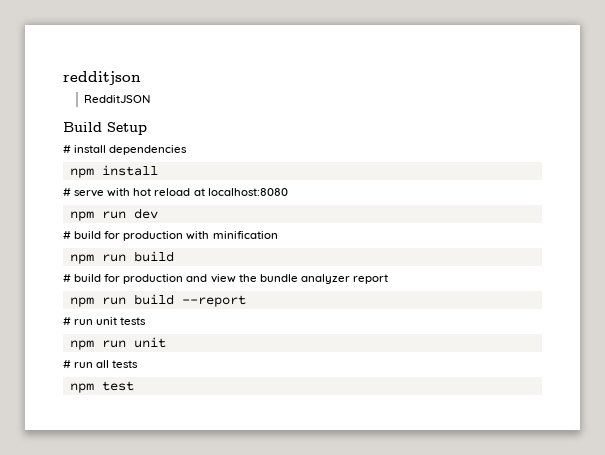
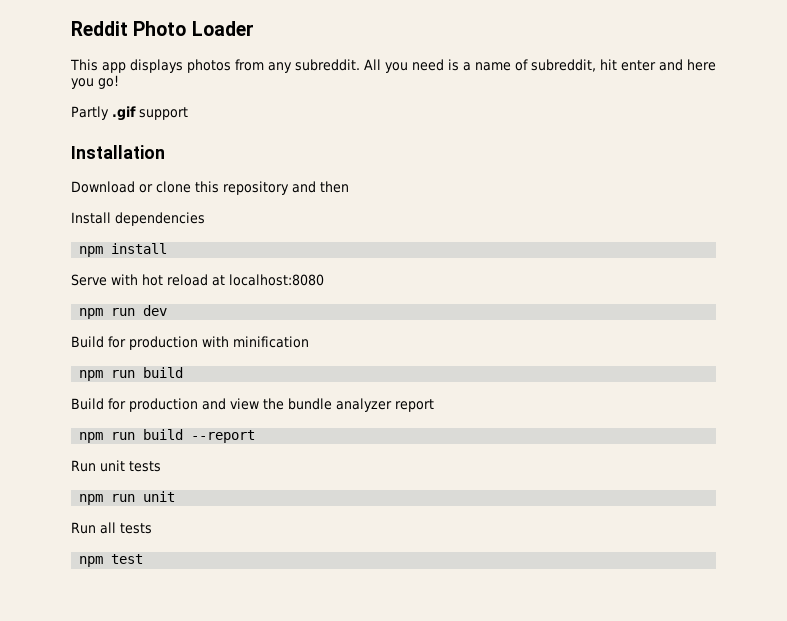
[63,71,141,85] [84,95,151,103] [63,122,147,135] [63,145,107,153] redditjson // RedditJSON // Build Setup // # install -> [71,21,254,36] [70,59,716,73] [71,75,119,89] [71,106,188,121] [71,145,165,159] [71,181,349,195] [71,212,111,224] Reddit Photo Loader // This app displays photos from any subreddit. All you need is a name of subreddit, hit enter and here you go! // Partly .gif support // Installation // Download or clone this repository and then // Install
[63,188,105,197] # serve -> [71,274,107,286] Serve
[63,231,102,239] # build -> [71,336,104,348] Build
[63,274,102,282] # build -> [71,398,104,410] Build
[63,317,94,325] # run -> [71,460,96,472] Run
[63,360,94,368] # run -> [71,522,96,534] Run

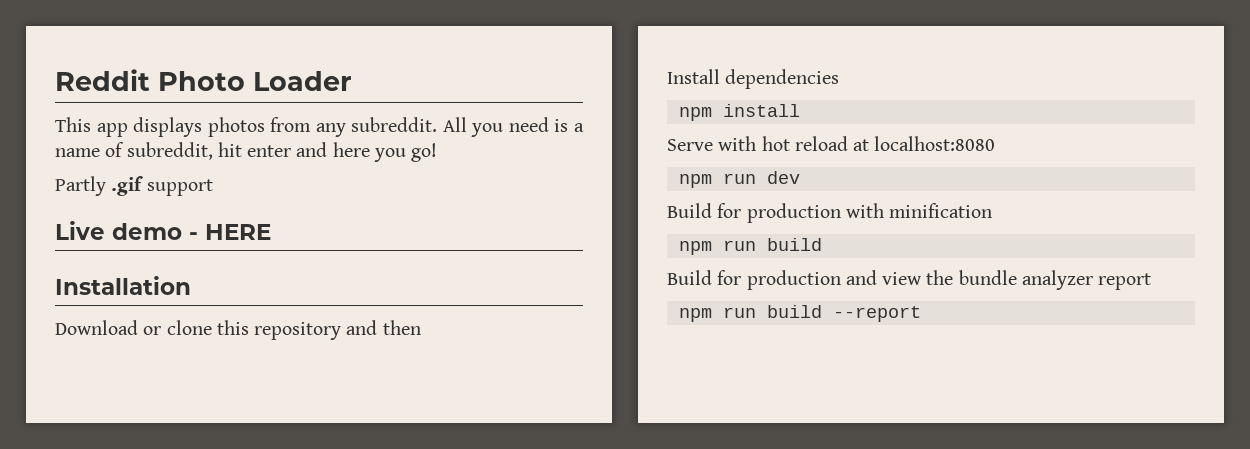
(188, 113) none -> [55,221,271,240] // Live demo - HERE
[71,460,161,472] [79,491,176,505] [71,522,152,534] [79,554,144,567] // Run unit tests // npm run unit // Run all tests // npm test -> (921, 314) none

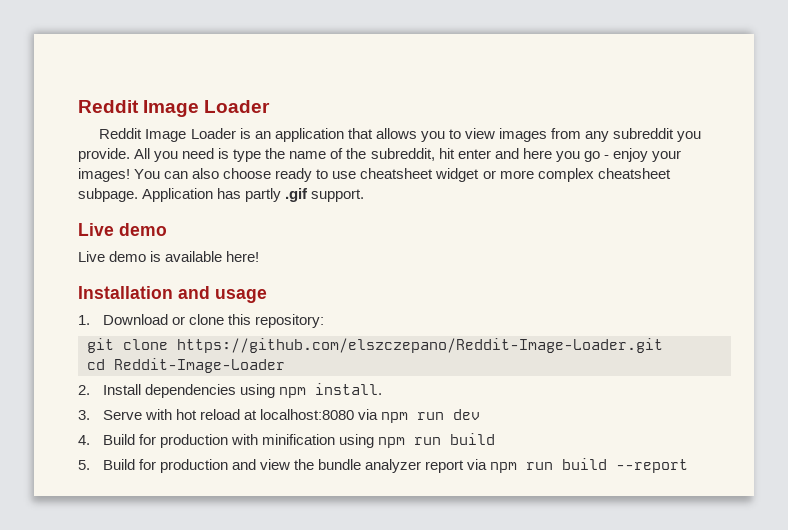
[55,69,245,91] Reddit Photo -> [78,100,200,117] Reddit Image
[55,117,438,137] This app displays photos from any subreddit. -> [99,128,702,142] [78,148,130,162] Reddit Image Loader is an application that allows you to view images from any subreddit you provide.
[574,123,584,132] a -> [233,148,286,162] type the
(125, 149) none -> [346,148,367,159] the
[411,143,438,162] [55,176,213,196] [55,221,271,240] [55,276,191,295] [55,320,421,340] [667,69,840,89] [678,104,800,121] go! // Partly .gif support // Live demo - HERE // Installation // Download or clone this repository and then // Install dependencies // npm install // -> [583,148,681,162] [78,168,671,182] [78,188,365,202] [78,223,167,236] [78,251,260,262] [78,286,267,303] [78,314,324,328] [87,338,663,353] [87,358,285,373] [78,383,382,398] [78,410,90,420] go - enjoy your images! You can also choose ready to use cheatsheet widget or more complex cheatsheet subpage. Application has partly .gif support. // Live demo // Live demo is available here! // Installation and usage // 1. Download or clone this repository: // git clone https://github.com/elszczepano/Reddit-Image-Loader.git // cd Reddit-Image-Loader // 2. Install dependencies using npm install. // 3.
(996, 143) // -> [357,409,378,420] via
(800, 177) none -> [78,435,90,445] 4.
(993, 210) // -> [338,434,374,448] using
(822, 244) none -> [78,460,90,470] 5.
(1152, 281) // -> [467,459,488,470] via

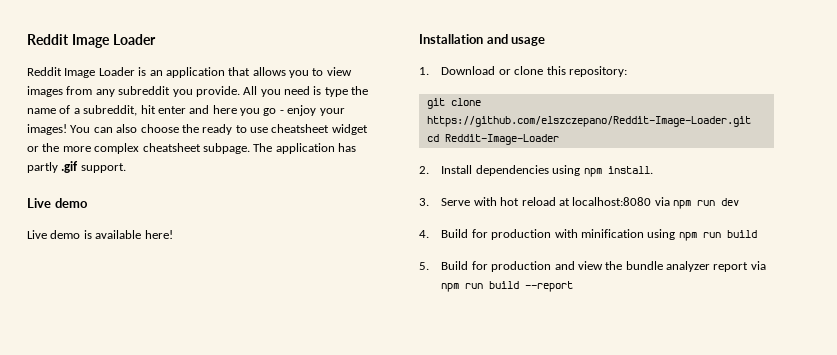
[346,148,367,159] the -> [73,108,80,114] a
(272, 173) none -> [181,124,199,133] the
(496, 174) none -> [42,143,60,152] the
[142,188,214,202] Application -> [253,143,335,154] The application

